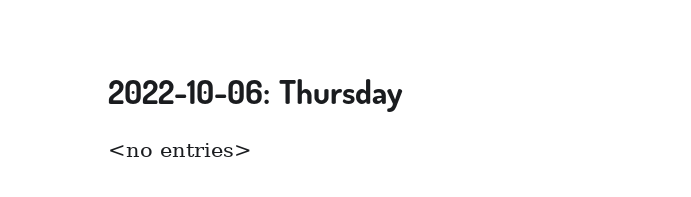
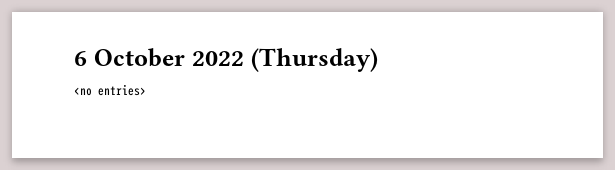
[108,79,403,112] 2022-10-06: Thursday -> [74,48,378,72] 6 October 2022 (Thursday)

